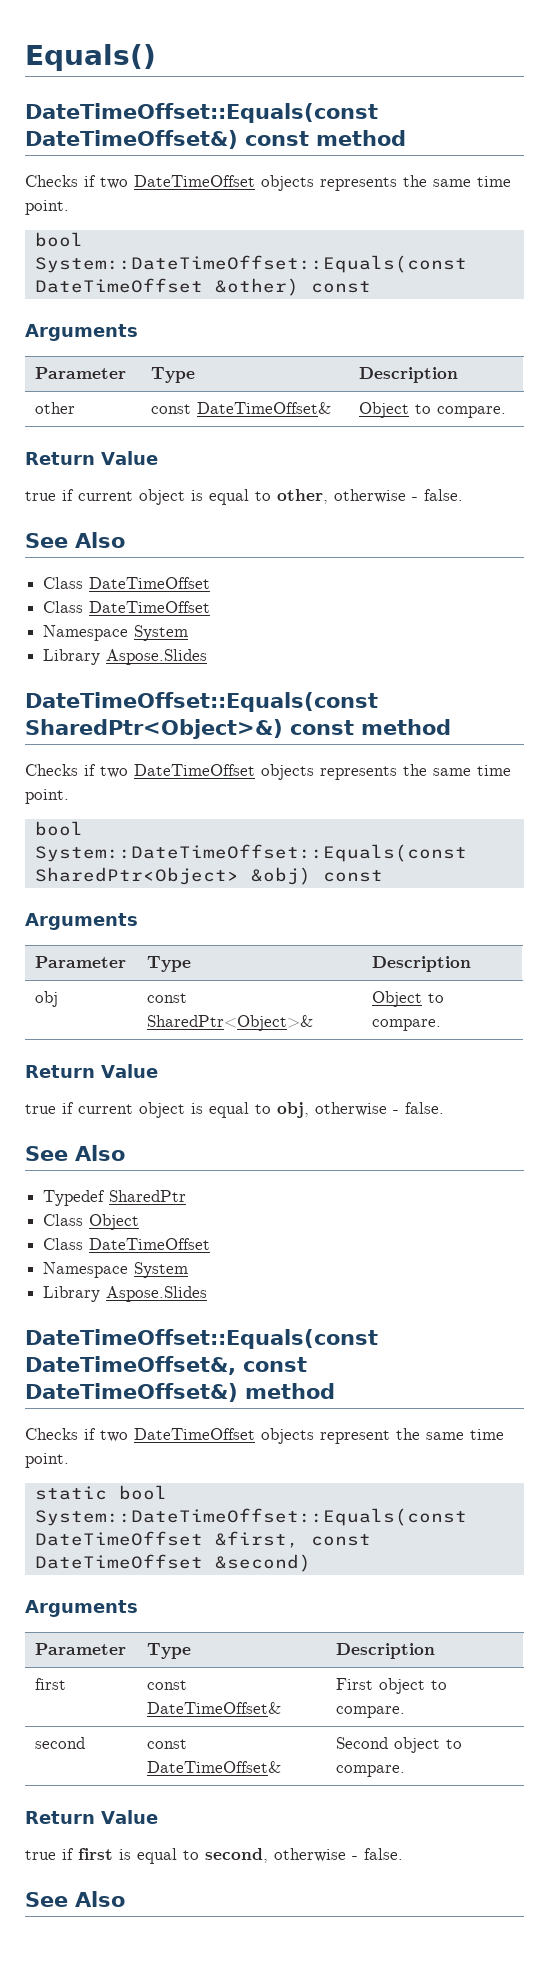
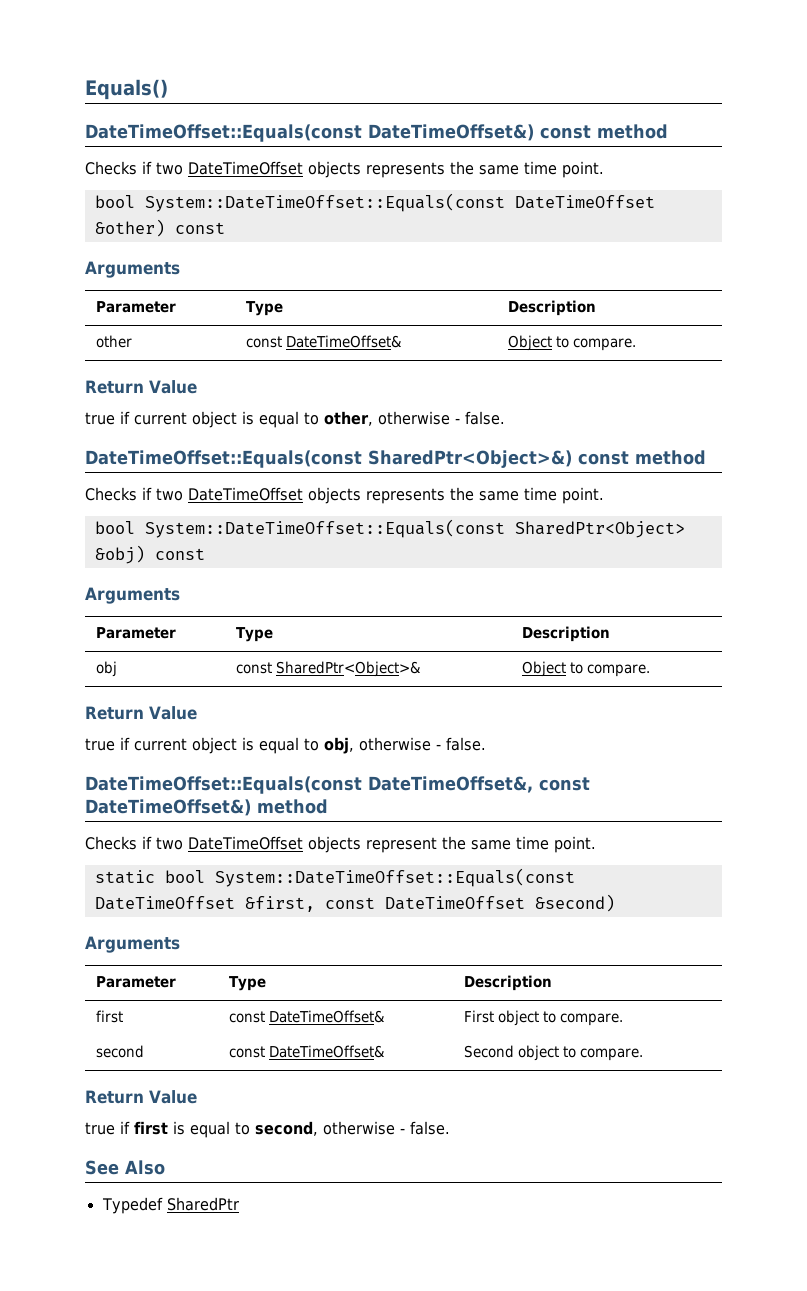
[25,532,125,548] [43,577,211,589] [43,601,211,613] [43,625,189,641] [43,649,208,665] // See Also // Class DateTimeOffset // Class DateTimeOffset // Namespace System // Library Aspose.Slides -> (505, 418) none
[25,1145,125,1161] [43,1190,187,1206] [43,1214,140,1230] [43,1238,211,1250] [43,1262,189,1278] [43,1286,208,1302] // See Also // Typedef SharedPtr // Class Object // Class DateTimeOffset // Namespace System // Library Aspose.Slides -> (486, 744) none
(125, 1899) none -> [101,1197,239,1214] // Typedef SharedPtr

